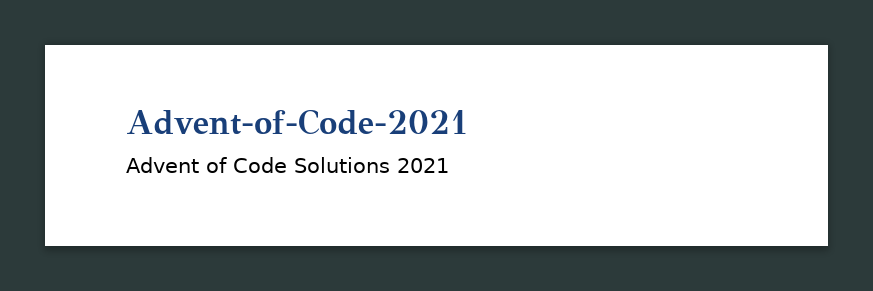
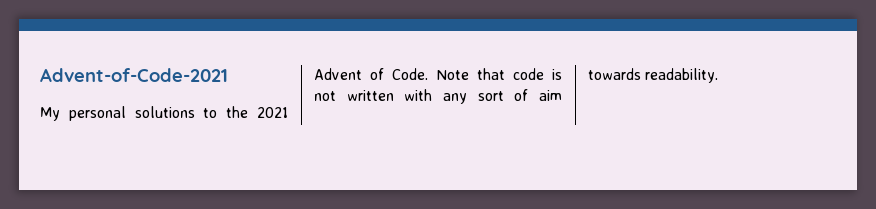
[126,157,449,173] Advent of Code Solutions 2021 -> [40,106,288,121] [314,68,562,80] [314,89,562,104] [588,68,719,83] My personal solutions to the 2021 Advent of Code. Note that code is not written with any sort of aim towards readability.

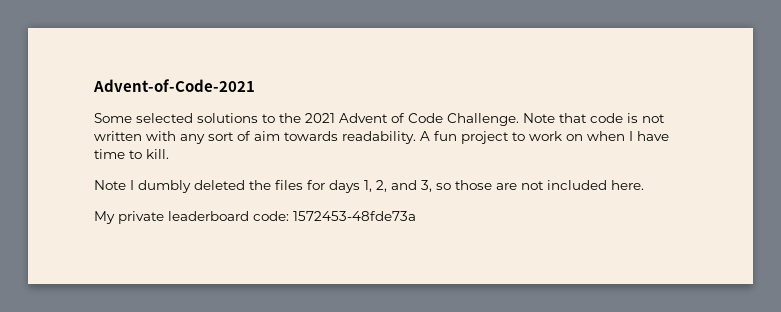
[40,106,126,121] My personal -> [94,113,193,123] Some selected
[392,68,428,80] Code. -> [408,113,519,126] Code Challenge.
(719, 75) none -> [420,131,669,144] [94,149,169,159] [94,180,644,193] [94,211,416,224] A fun project to work on when I have time to kill. // Note I dumbly deleted the files for days 1, 2, and 3, so those are not included here. // My private leaderboard code: 1572453-48fde73a

